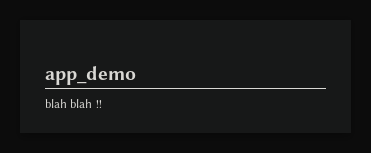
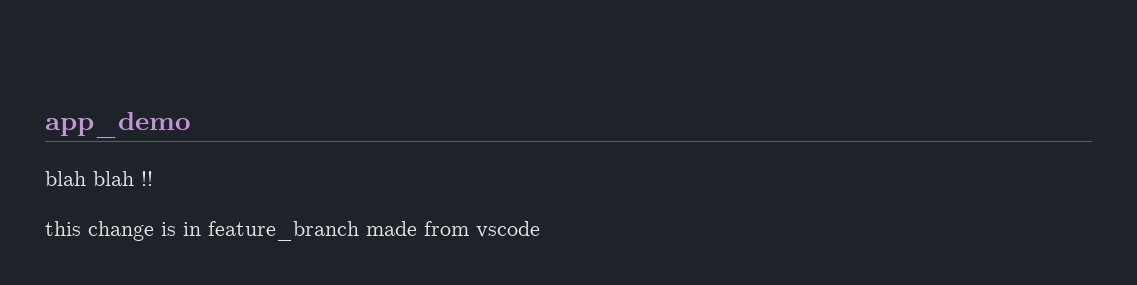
(102, 104) none -> [45,221,540,241] // this change is in feature_branch made from vscode

